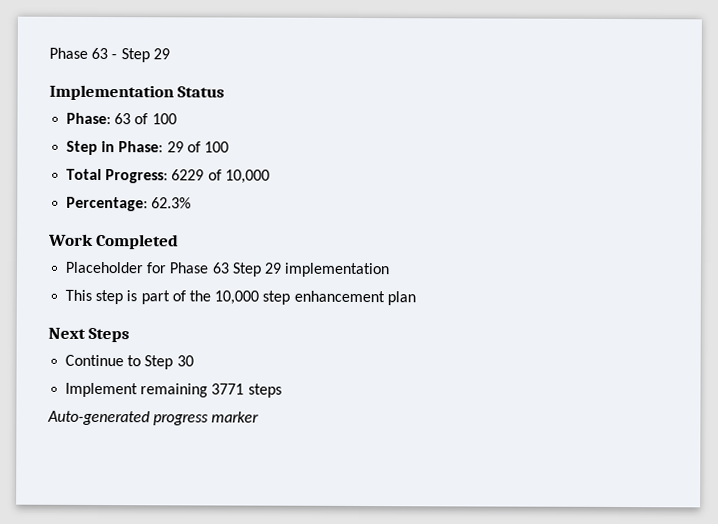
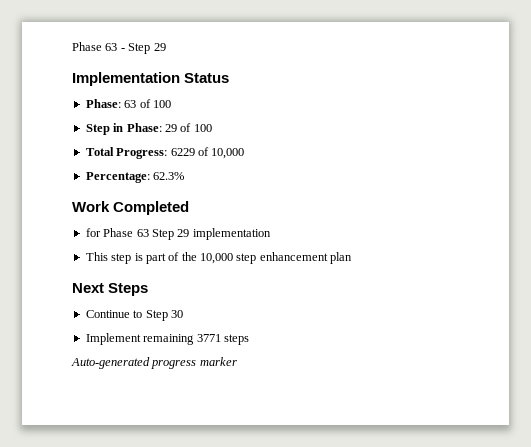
[65,261,144,274] Placeholder -> (190, 208) none

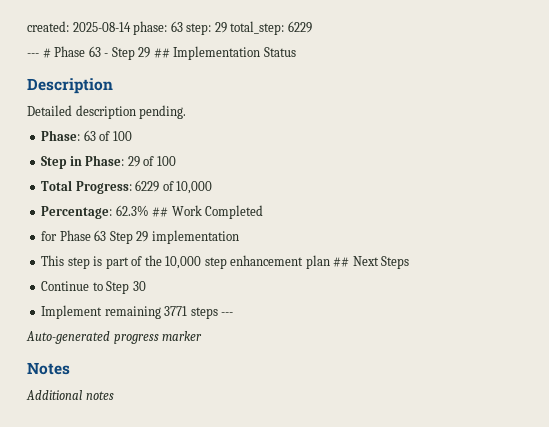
(72, 46) none -> [27,21,312,35] [27,48,51,58] created: 2025-08-14 phase: 63 step: 29 total_step: 6229 // --- #
(166, 47) // -> [153,48,170,58] ##
(230, 78) none -> [27,78,113,94] [27,105,187,119] // Description // Detailed description pending.
(185, 176) // -> [152,207,169,217] ##
(353, 258) // -> [333,257,350,267] ##
(249, 339) none -> [221,312,234,316] ---
(237, 361) none -> [27,362,70,375] [26,390,114,400] // Notes // Additional notes

